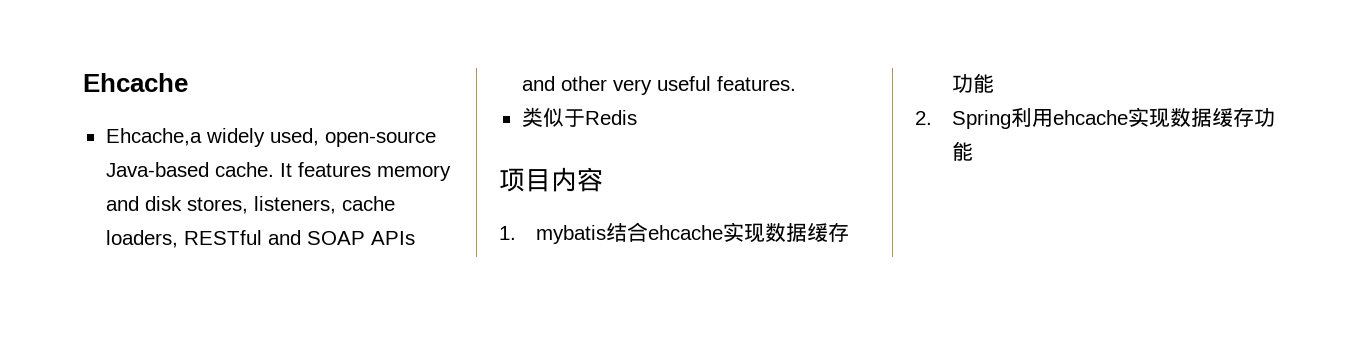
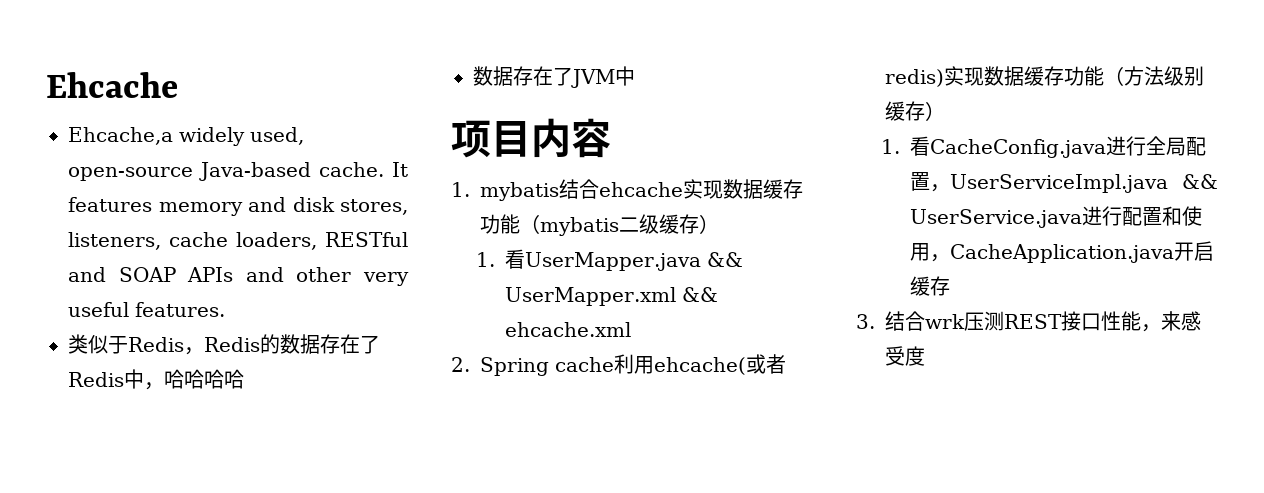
(637, 117) none -> [184,334,380,355] [68,369,244,390] [473,66,635,88] ，Redis的数据存在了Redis中，哈哈哈哈 // 数据存在了JVM中
[915,107,1275,129] [951,141,973,161] // 2. Spring利用ehcache实现数据缓存功能 -> [520,214,719,236] [476,249,744,271] [505,287,719,306] [505,322,632,337] [451,354,786,376] [885,66,1204,87] [885,101,945,121] [881,136,1207,158] [910,172,1218,193] [910,206,1203,228] [910,241,1215,263] [910,276,951,296] [856,311,1201,332] [885,346,925,366] （mybatis二级缓存） // 1.看UserMapper.java && UserMapper.xml && ehcache.xml // 2. Spring cache利用ehcache(或者redis)实现数据缓存功能（方法级别缓存） // 1.看CacheConfig.java进行全局配置，UserServiceImpl.java && UserService.java进行配置和使用，CacheApplication.java开启缓存 // 3.结合wrk压测REST接口性能，来感受度

